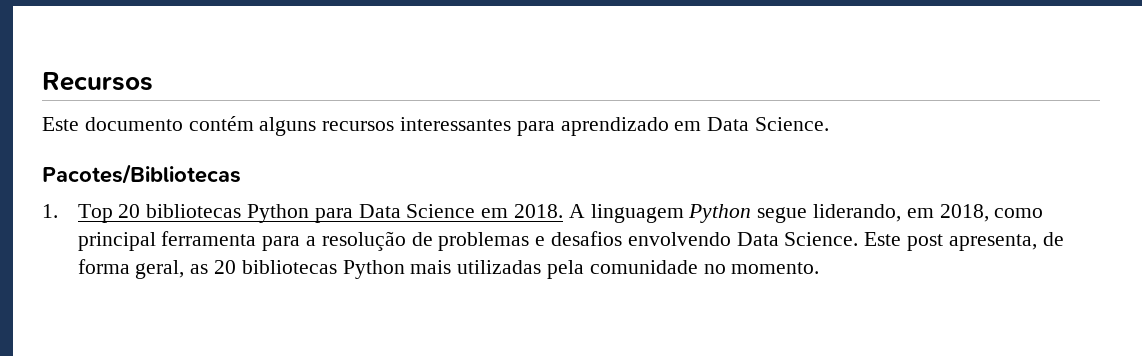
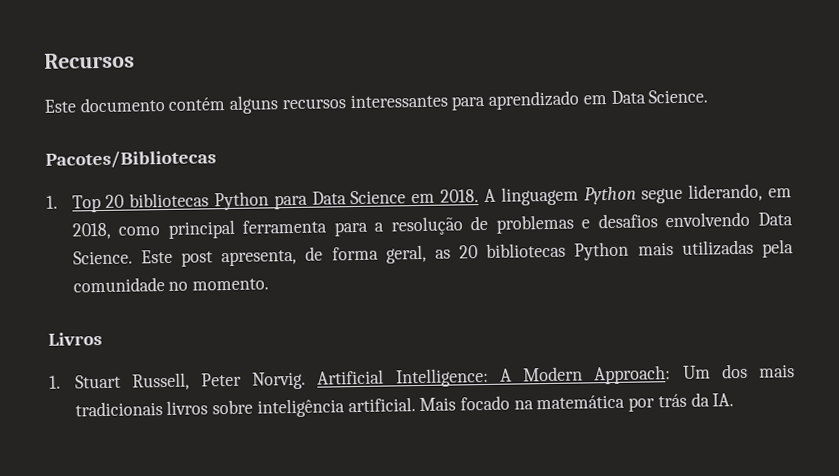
(820, 268) none -> [48,332,102,346] [49,363,795,391] [74,392,735,418] // Livros // 1. Stuart Russell, Peter Norvig. Artificial Intelligence: A Modern Approach: Um dos mais tradicionais livros sobre inteligência artificial. Mais focado na matemática por trás da IA.

